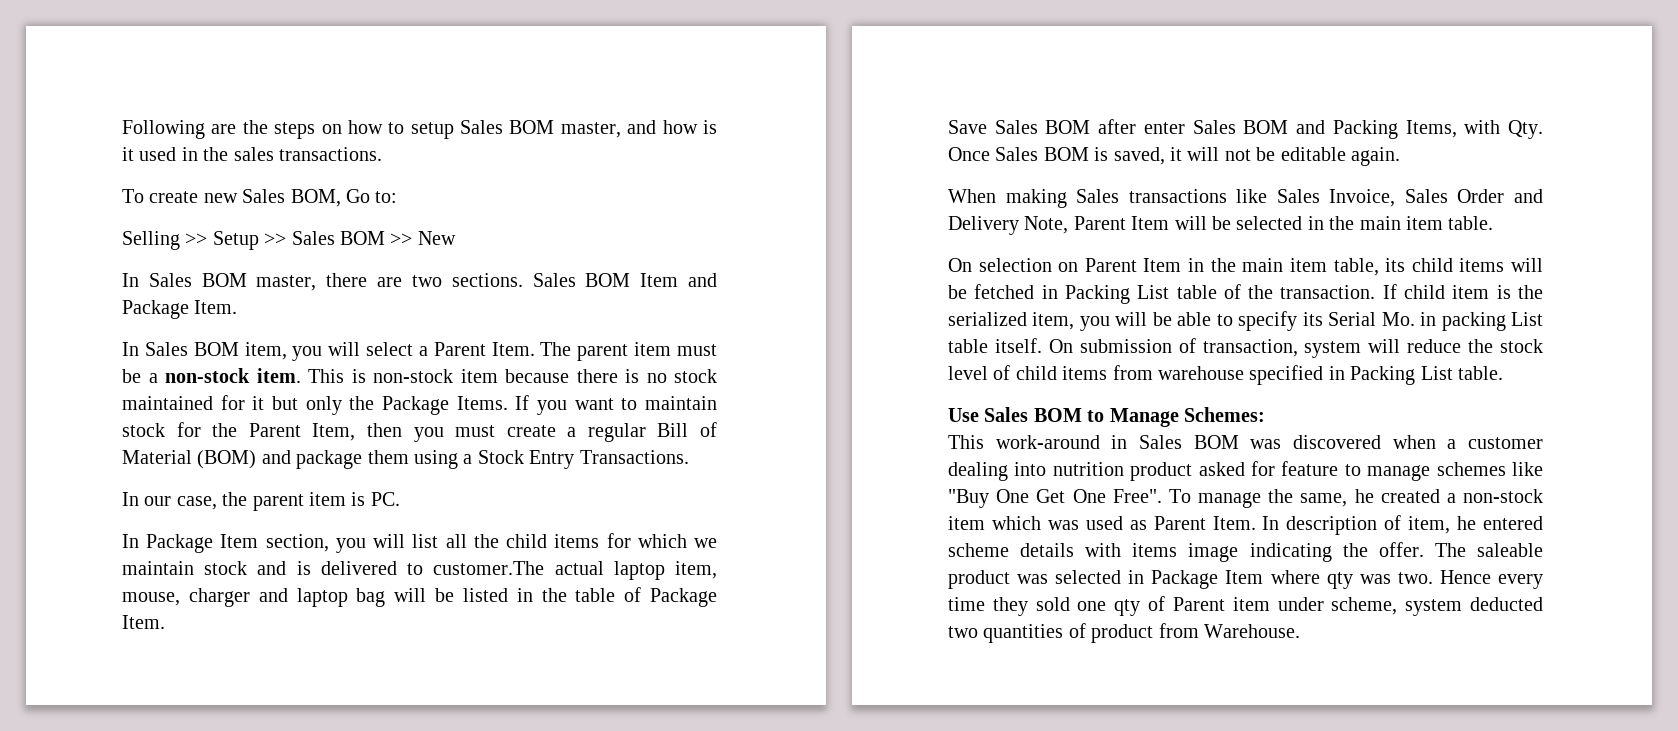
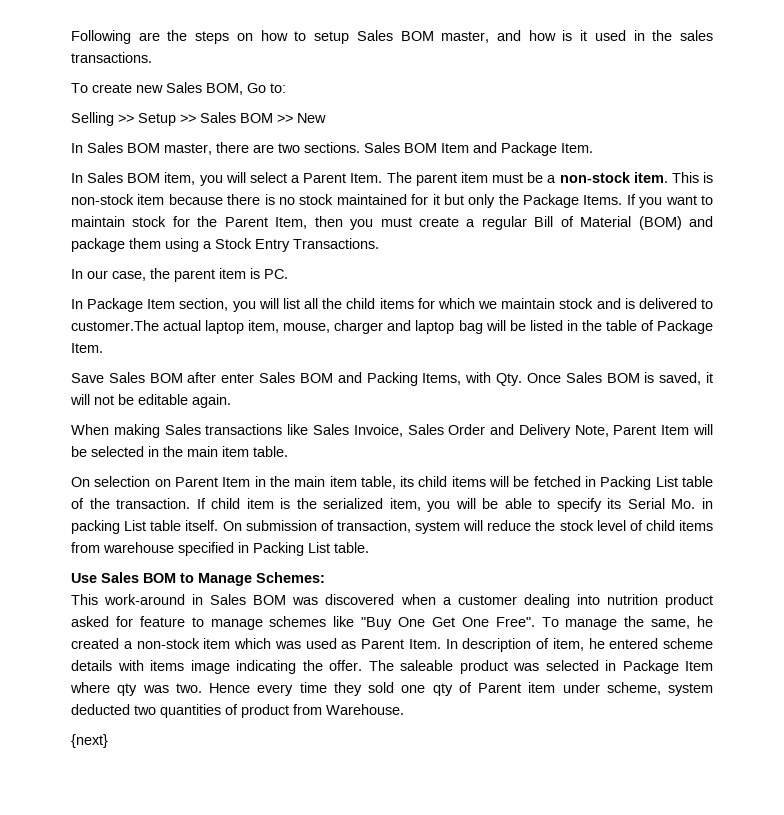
(1300, 631) none -> [71,734,108,748] // {next}

